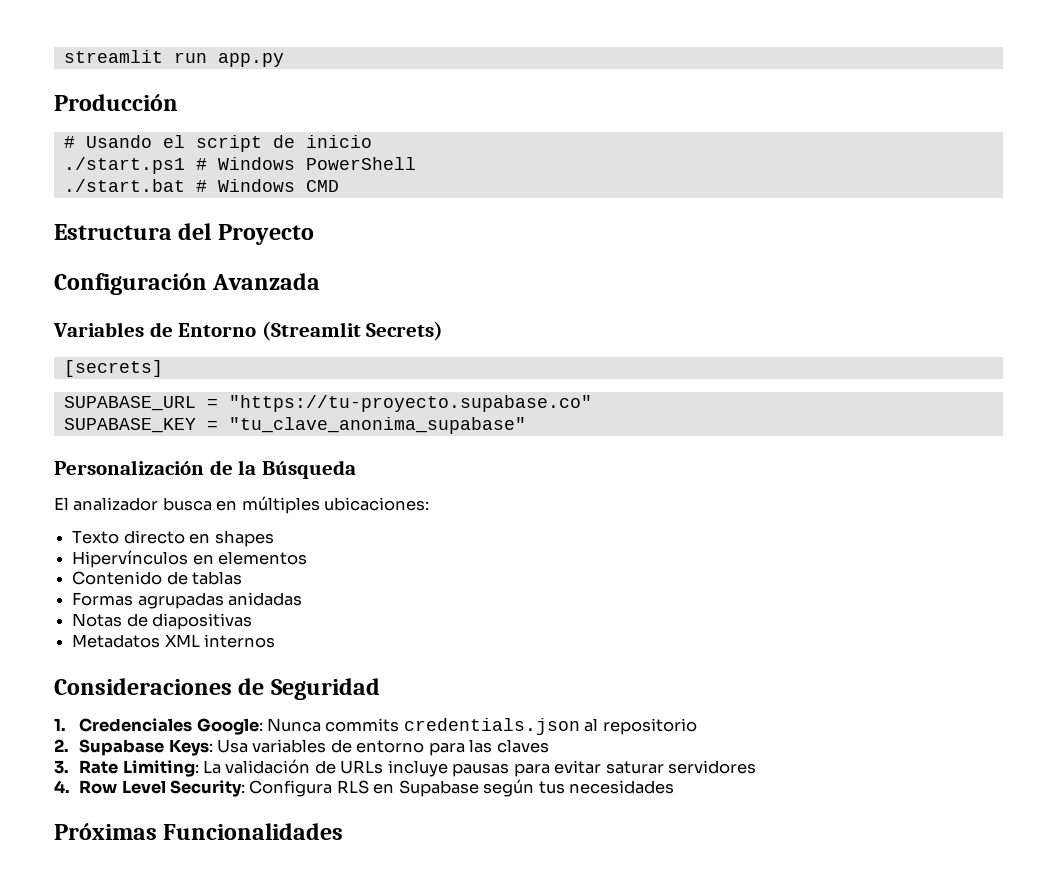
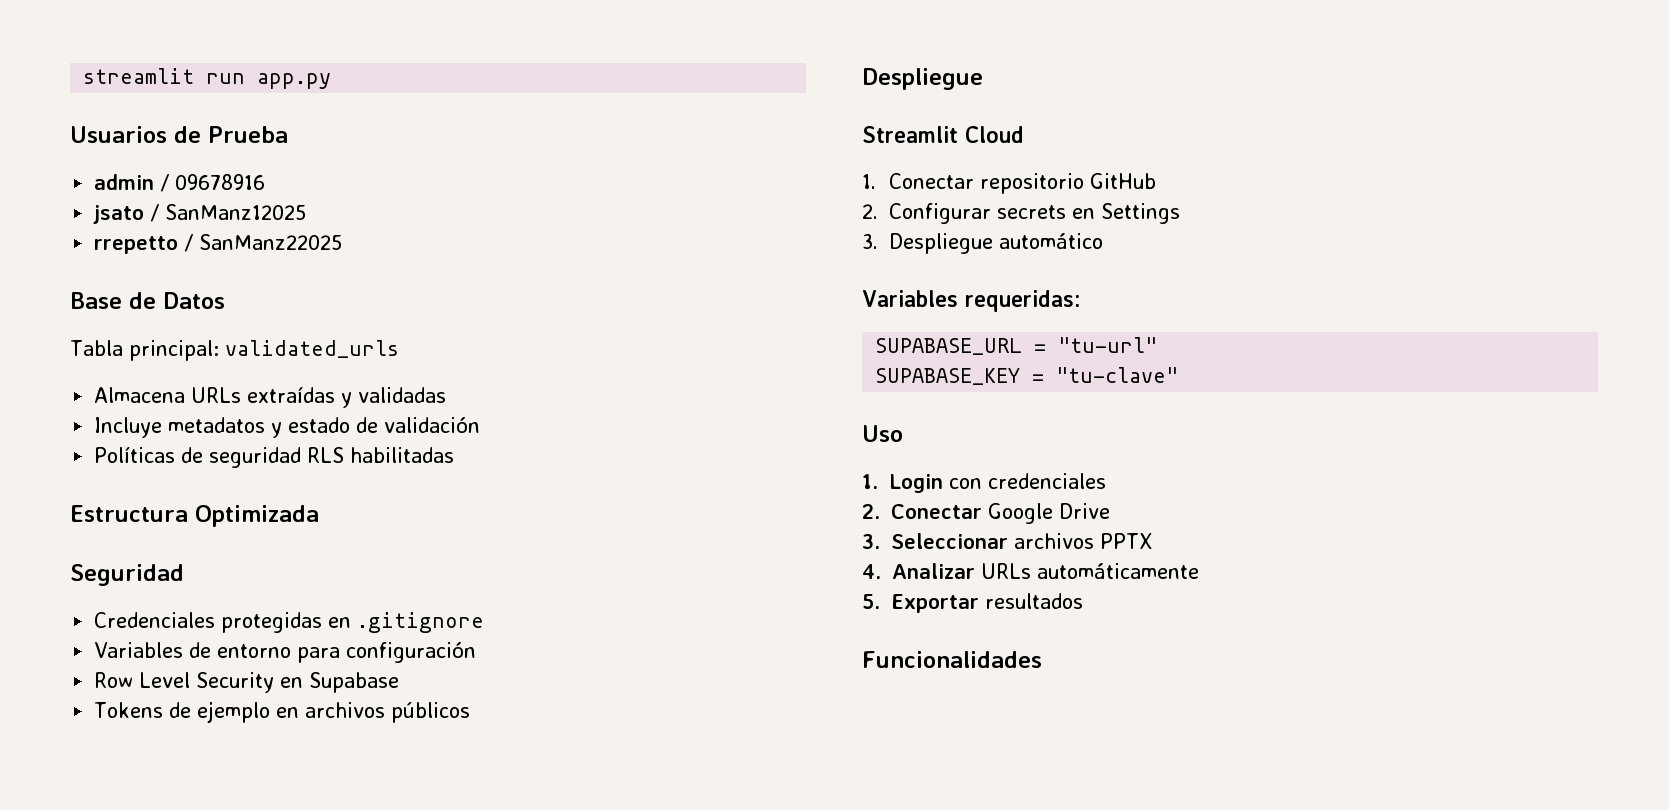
[54,94,178,111] [63,135,372,152] [63,157,416,174] [63,179,339,192] [54,223,314,245] [54,273,321,295] [53,321,444,341] [63,360,163,377] Producción // # Usando el script de inicio // ./start.ps1 # Windows PowerShell // ./start.bat # Windows CMD // Estructura del Proyecto // Configuración Avanzada // Variables de Entorno (Streamlit Secrets) // [secrets] -> [70,126,288,143] [94,174,266,192] [93,204,307,224] [94,234,343,254] [70,292,225,309] [70,340,399,361] [94,387,447,408] [94,417,481,438] [94,447,455,468] [70,505,319,527] [70,564,184,586] [94,612,485,633] [94,642,477,663] [94,672,400,693] [94,701,471,723] [862,68,983,90] [862,126,1024,143] [862,173,1157,194] [862,203,1181,224] [862,233,1104,254] [862,290,1081,312] Usuarios de Prueba // admin / 09678916 // jsato / SanManz12025 // rrepetto / SanManz22025 // Base de Datos // Tabla principal: validated_urls // Almacena URLs extraídas y validadas // Incluye metadatos y estado de validación // Políticas de seguridad RLS habilitadas // Estructura Optimizada // Seguridad // Credenciales protegidas en .gitignore // Variables de entorno para configuración // Row Level Security en Supabase // Tokens de ejemplo en archivos públicos // Despliegue // Streamlit Cloud // 1. Conectar repositorio GitHub // 2. Configurar secrets en Settings // 3. Despliegue automático // Variables requeridas:
[228,395,592,412] "https://tu-proyecto.supabase.co" -> [1058,337,1158,353] "tu-url"
[228,417,526,434] [54,460,356,479] [54,496,430,514] [72,530,274,547] [72,550,308,568] [72,571,243,585] [72,592,303,609] [72,613,253,630] [72,634,276,648] [54,678,380,700] [54,718,697,735] [54,739,549,756] [54,759,757,777] [54,779,675,797] [54,823,157,840] "tu_clave_anonima_supabase" // Personalización de la Búsqueda // El analizador busca en múltiples ubicaciones: // Texto directo en shapes // Hipervínculos en elementos // Contenido de tablas // Formas agrupadas anidadas // Notas de diapositivas // Metadatos XML internos // Consideraciones de Seguridad // 1. Credenciales Google: Nunca commits credentials.json al repositorio // 2. Supabase Keys: Usa variables de entorno para las claves // 3. Rate Limiting: La validación de URLs incluye pausas para evitar saturar servidores // 4. Row Level Security: Configura RLS en Supabase según tus necesidades // Próximas -> [1056,367,1179,383] [862,425,903,442] [862,473,1107,493] [862,503,1110,524] [862,533,1153,549] [862,563,1199,579] [862,593,1083,613] "tu-clave" // Uso // 1. Login con credenciales // 2. Conectar Google Drive // 3. Seleccionar archivos PPTX // 4. Analizar URLs automáticamente // 5. Exportar resultados //

